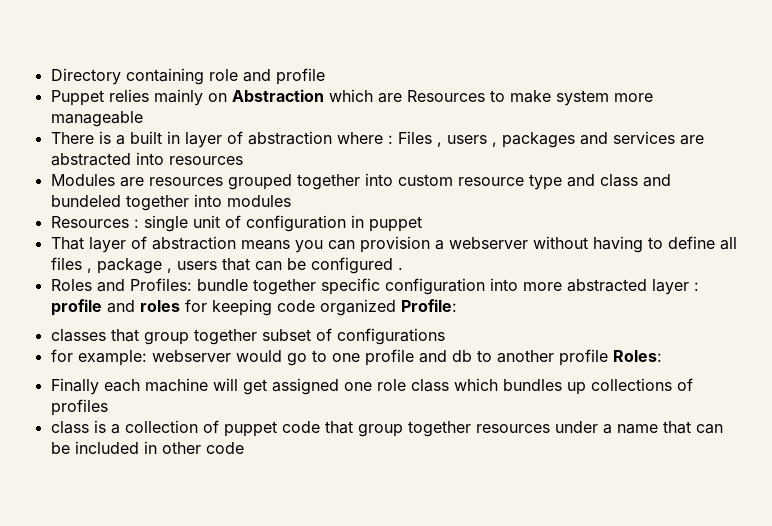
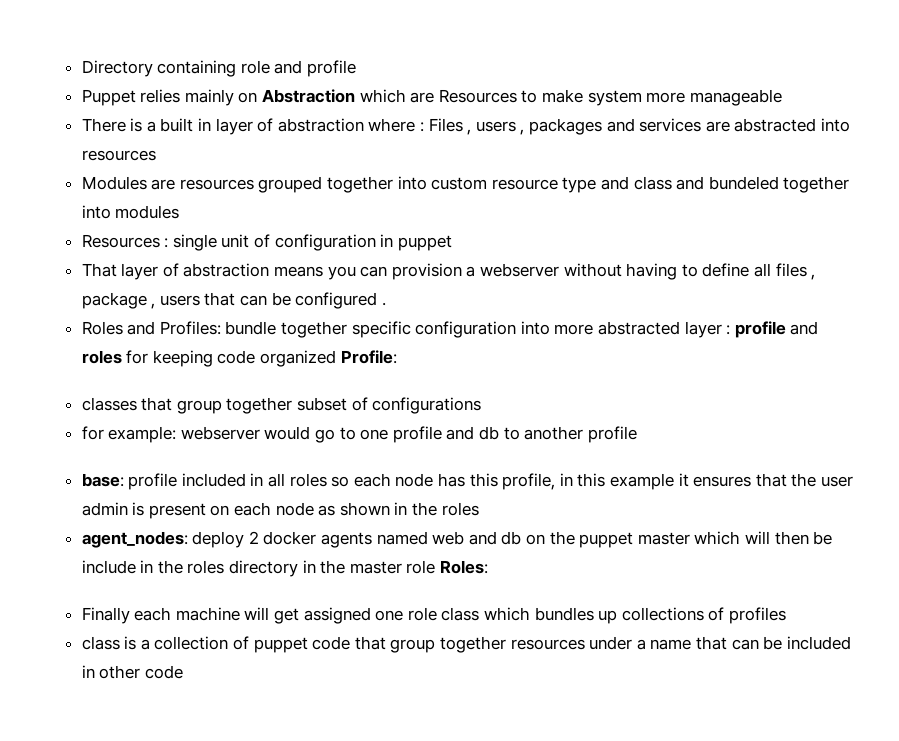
(608, 357) none -> [81,473,853,490] [81,502,479,519] [81,531,833,548] [81,560,436,577] // base: profile included in all roles so each node has this profile, in this example it ensures that the user admin is present on each node as shown in the roles // agent_nodes: deploy 2 docker agents named web and db on the puppet master which will then be include in the roles directory in the master role

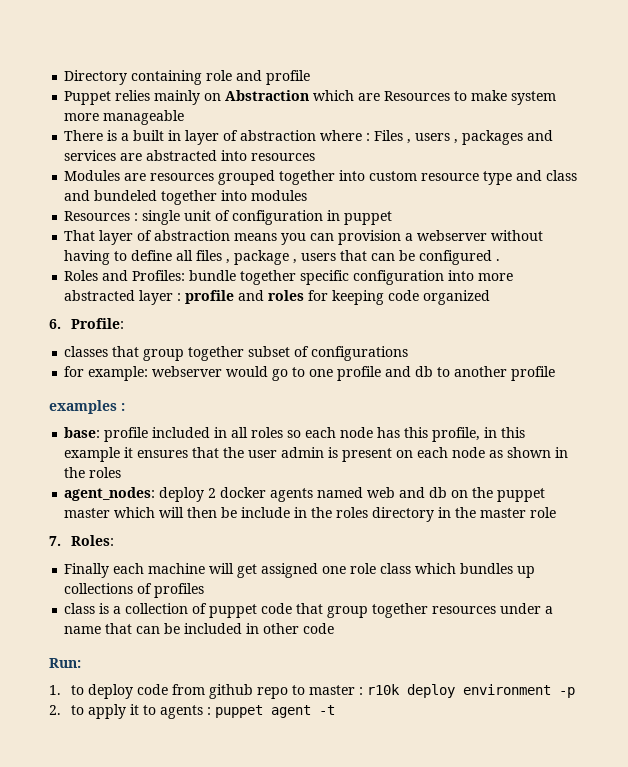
(337, 358) none -> [49,319,61,329] // 6.
(637, 434) none -> [49,400,125,414] // examples :
(436, 567) none -> [49,536,61,546] // 7.
(183, 672) none -> [49,658,81,668] [49,684,576,699] [49,704,336,719] // Run: // 1. to deploy code from github repo to master : r10k deploy environment -p // 2. to apply it to agents : puppet agent -t

